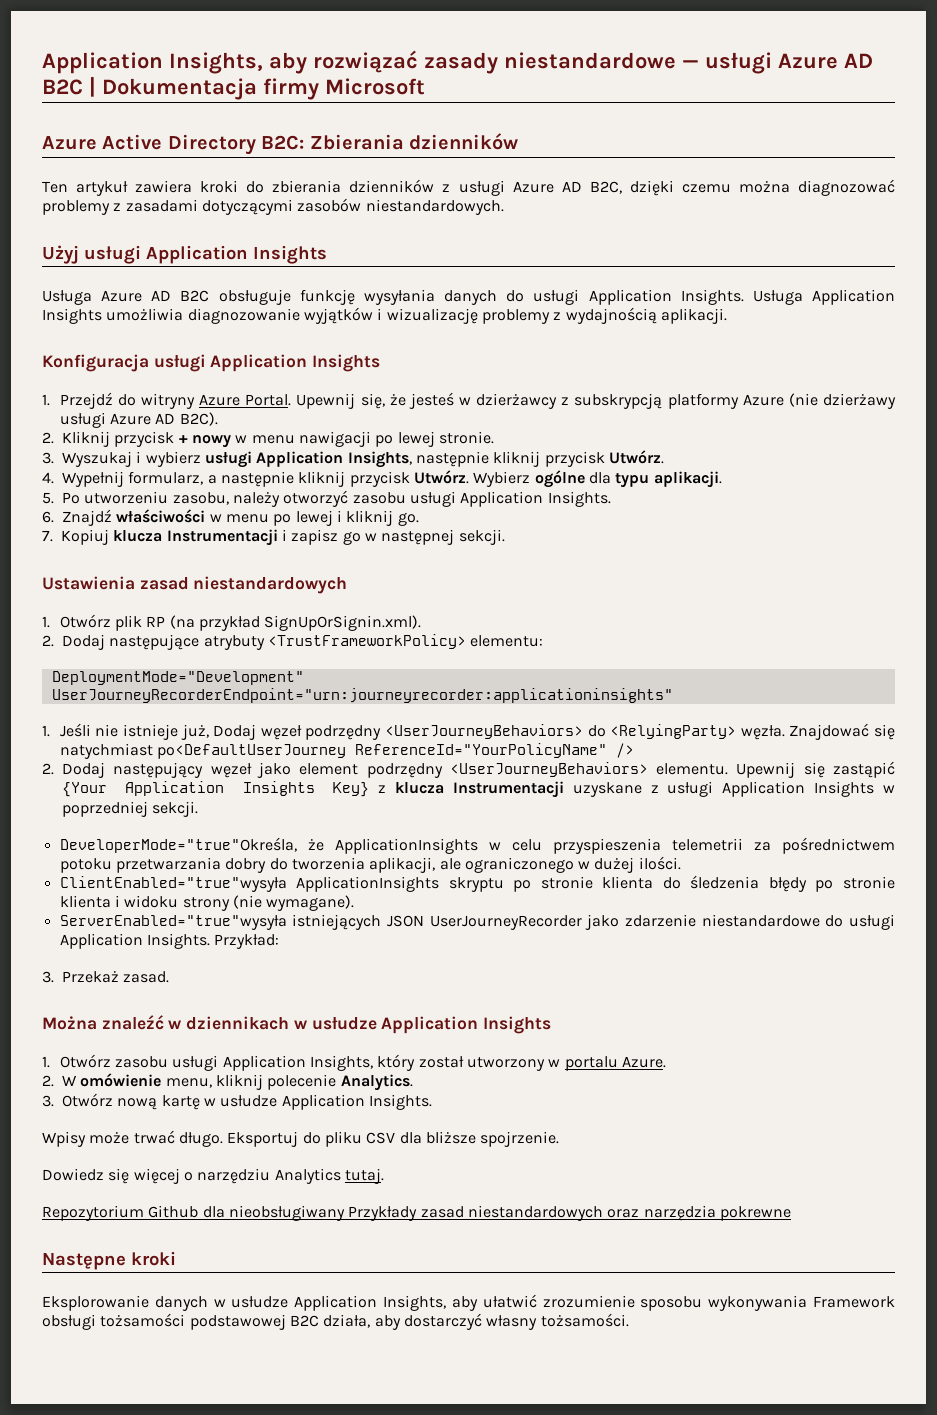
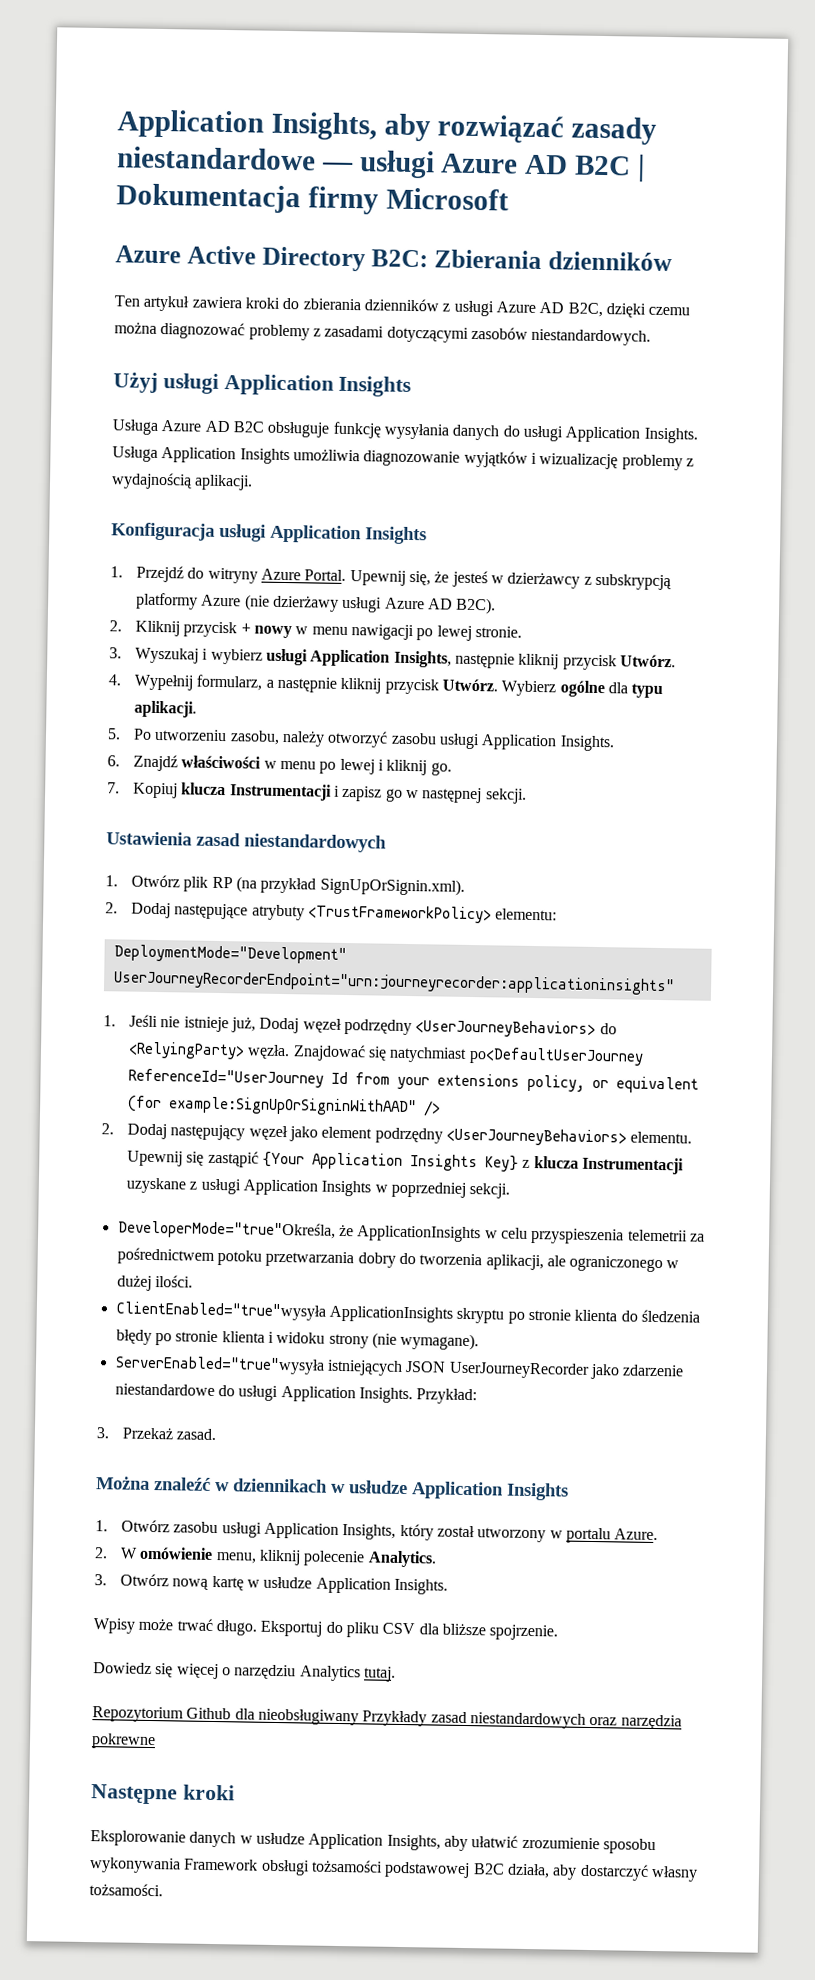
[354,743,607,758] ReferenceId="YourPolicyName" -> [128,1068,700,1094] [128,1095,418,1117] ReferenceId="UserJourney Id from your extensions policy, or equivalent (for example:SignUpOrSigninWithAAD"

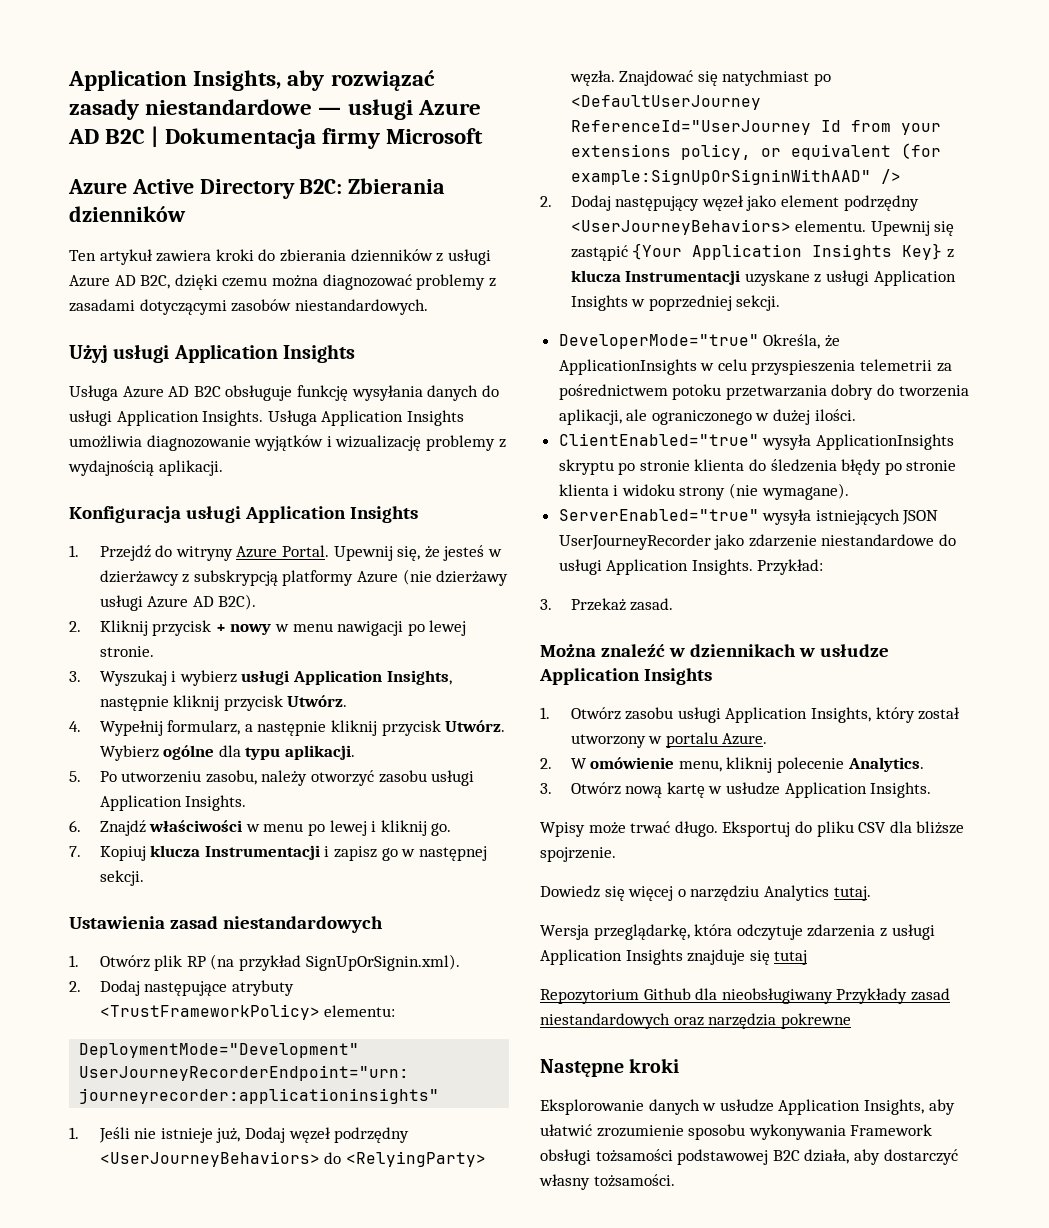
[468,1046,644,1066] po<DefaultUserJourney -> [814,73,832,86] [570,95,761,110] po <DefaultUserJourney
[117,1220,336,1240] DeveloperMode="true"Określa, -> [558,334,821,349] DeveloperMode="true" Określa,
[115,1301,326,1321] ClientEnabled="true"wysyła -> [558,433,812,450] ClientEnabled="true" wysyła
[114,1355,325,1375] ServerEnabled="true"wysyła -> [558,509,812,525] ServerEnabled="true" wysyła
(396, 1674) none -> [540,924,935,940] [540,949,808,965] // Wersja przeglądarkę, która odczytuje zdarzenia z usługi Application Insights znajduje się tutaj

